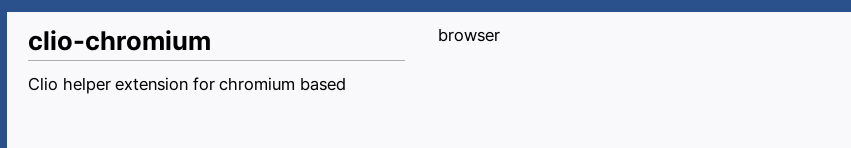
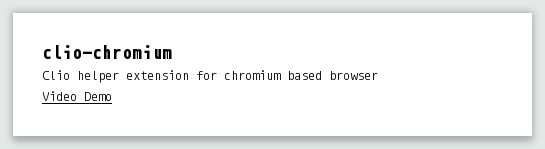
(500, 35) none -> [42,91,112,101] // Video Demo

